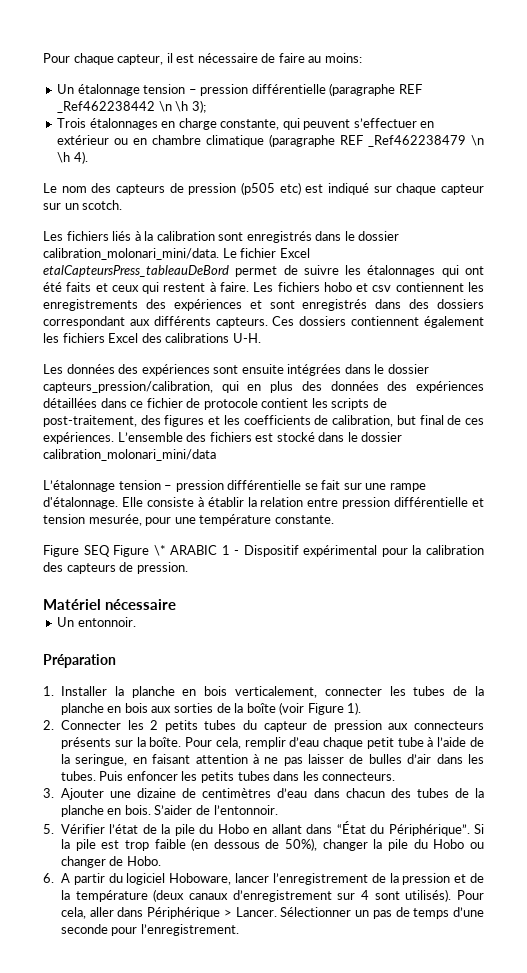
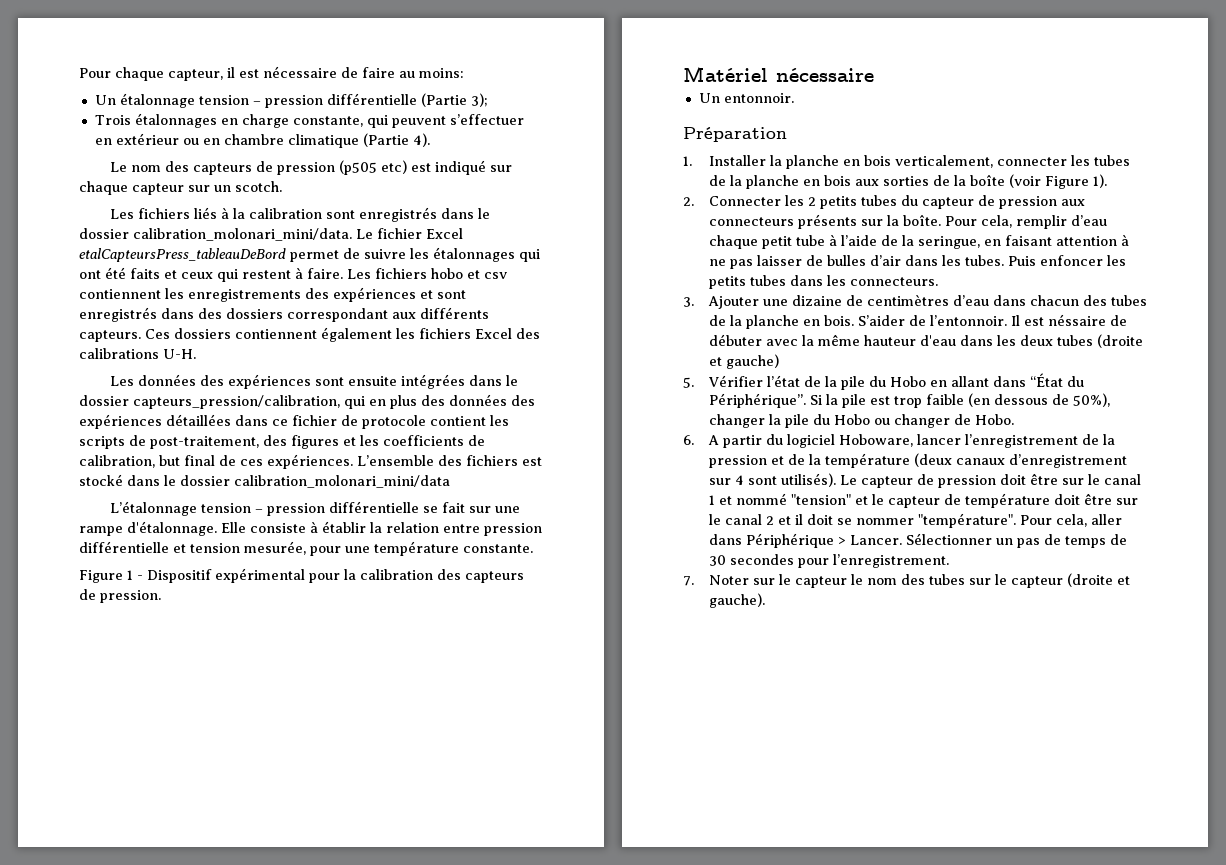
[329,83,422,96] [57,101,189,113] (paragraphe REF _Ref462238442 \n \h -> [420,93,467,107] (Partie
[269,134,484,147] [57,152,71,163] (paragraphe REF _Ref462238479 \n \h -> [362,133,409,147] (Partie
[83,545,218,557] SEQ Figure \* ARABIC -> (123, 576) none
(278, 810) none -> [1010,314,1127,326] [708,334,1143,348] [708,354,779,369] Il est néssaire de débuter avec la même hauteur d'eau dans les deux tubes (droite et gauche)
(452, 895) none -> [839,473,1141,488] [708,493,1138,508] [708,513,1016,528] Le capteur de pression doit être sur le canal 1 et nommé "tension" et le capteur de température doit être sur le canal 2 et il doit se nommer "température".
[453,907,484,917] [60,924,108,934] d’une seconde -> [1109,534,1127,545] [708,554,794,566] de 30 secondes
(239, 930) none -> [683,573,1130,588] [708,593,765,608] // 7. Noter sur le capteur le nom des tubes sur le capteur (droite et gauche).

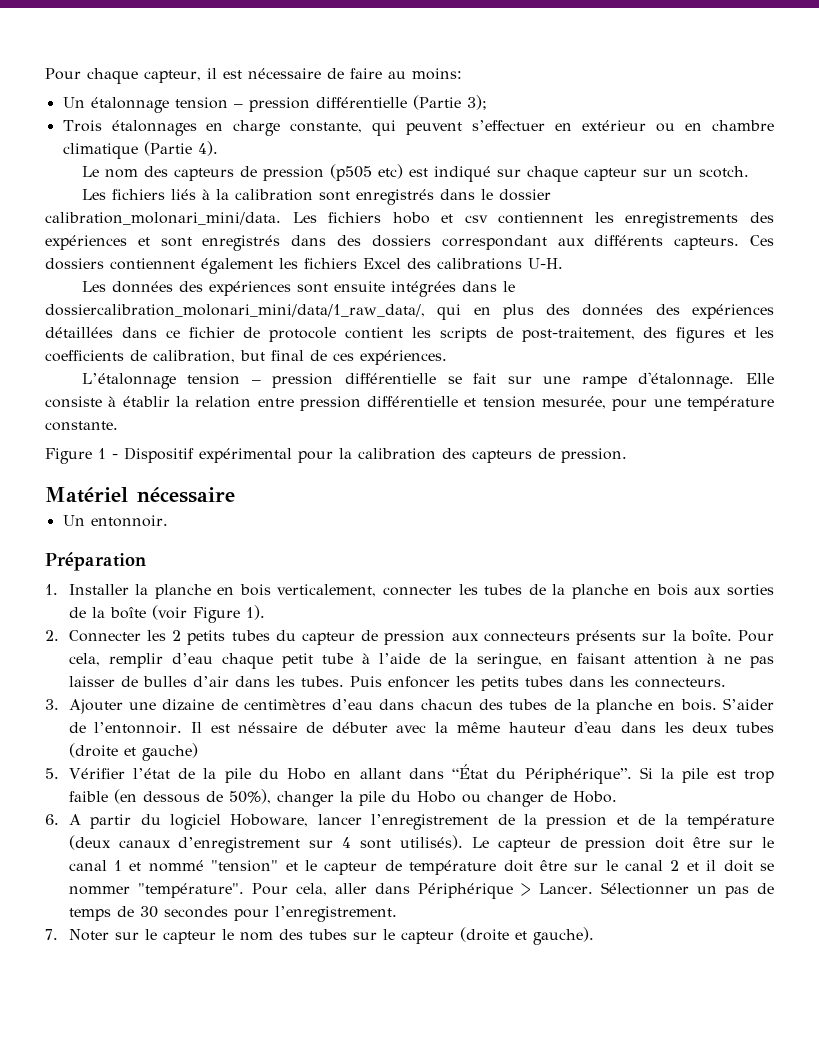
[356,228,463,239] [79,247,540,262] [79,267,343,282] Le fichier Excel etalCapteursPress_tableauDeBord permet de suivre les étalonnages qui ont été faits et ceux qui restent à faire. -> (281, 218) none
[79,395,340,409] dossier capteurs_pression/calibration, -> [45,304,425,317] dossiercalibration_molonari_mini/data/1_raw_data/,
[357,455,542,466] [79,474,450,488] L’ensemble des fichiers est stocké dans le dossier calibration_molonari_mini/data -> (447, 357) none

